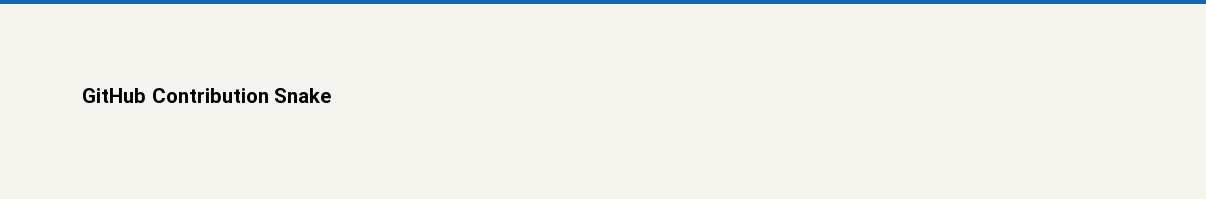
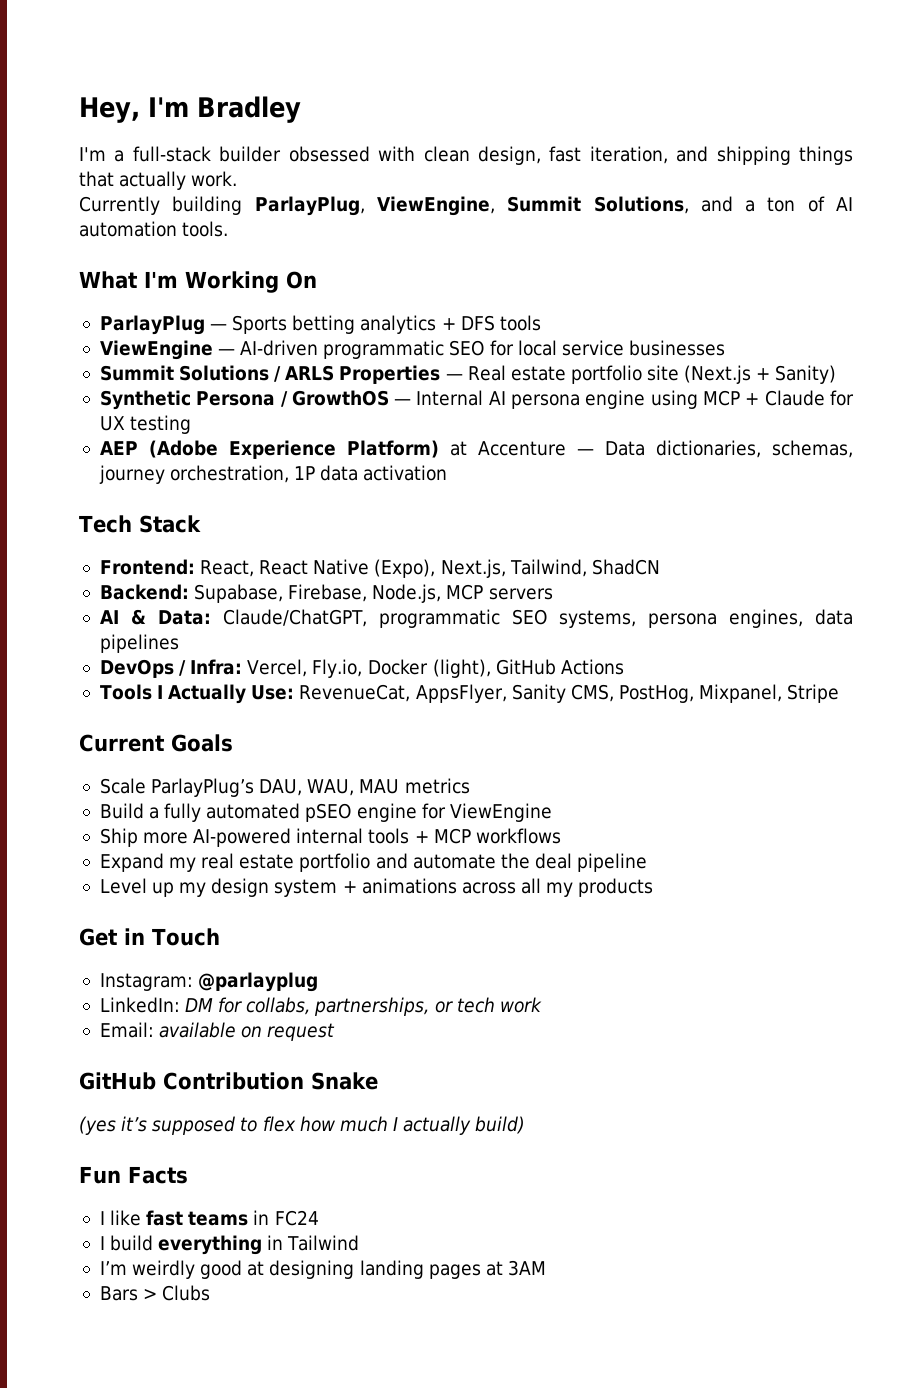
[82,88,332,103] GitHub Contribution Snake -> [79,96,301,123] [79,146,853,165] [79,171,238,190] [79,196,853,216] [79,221,229,237] [79,271,317,293] [99,315,541,335] [99,340,725,360] [99,365,837,384] [99,390,854,410] [99,415,192,434] [99,440,854,459] [98,465,448,484] [79,515,201,533] [99,559,660,578] [99,584,553,603] [99,609,854,628] [99,634,179,653] [99,659,624,678] [99,684,840,704] [79,734,233,752] [99,778,470,797] [99,803,552,822] [99,828,561,847] [99,853,648,872] [99,878,654,897] [79,928,220,946] [99,972,319,992] [99,997,542,1016] [99,1022,336,1041] [79,1072,378,1090] [79,1116,526,1135] [79,1166,188,1184] [99,1210,319,1226] [99,1235,360,1255] [99,1260,546,1279] [99,1285,211,1301] Hey, I'm Bradley // I'm a full-stack builder obsessed with clean design, fast iteration, and shipping things that actually work. // Currently building ParlayPlug, ViewEngine, Summit Solutions, and a ton of AI automation tools. // What I'm Working On // ParlayPlug — Sports betting analytics + DFS tools // ViewEngine — AI-driven programmatic SEO for local service businesses // Summit Solutions / ARLS Properties — Real estate portfolio site (Next.js + Sanity) // Synthetic Persona / GrowthOS — Internal AI persona engine using MCP + Claude for UX testing // AEP (Adobe Experience Platform) at Accenture — Data dictionaries, schemas, journey orchestration, 1P data activation // Tech Stack // Frontend: React, React Native (Expo), Next.js, Tailwind, ShadCN // Backend: Supabase, Firebase, Node.js, MCP servers // AI & Data: Claude/ChatGPT, programmatic SEO systems, persona engines, data pipelines // DevOps / Infra: Vercel, Fly.io, Docker (light), GitHub Actions // Tools I Actually Use: RevenueCat, AppsFlyer, Sanity CMS, PostHog, Mixpanel, Stripe // Current Goals // Scale ParlayPlug’s DAU, WAU, MAU metrics // Build a fully automated pSEO engine for ViewEngine // Ship more AI-powered internal tools + MCP workflows // Expand my real estate portfolio and automate the deal pipeline // Level up my design system + animations across all my products // Get in Touch // Instagram: @parlayplug // LinkedIn: DM for collabs, partnerships, or tech work // Email: available on request // GitHub Contribution Snake // (yes it’s supposed to flex how much I actually build) // Fun Facts // I like fast teams in FC24 // I build everything in Tailwind // I’m weirdly good at designing landing pages at 3AM // Bars > Clubs

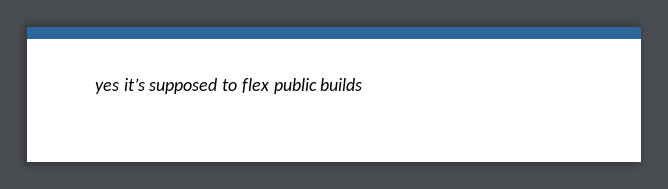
[79,96,301,123] [79,146,853,165] [79,171,238,190] [79,196,853,216] [79,221,229,237] [79,271,317,293] [99,315,541,335] [99,340,725,360] [99,365,837,384] [99,390,854,410] [99,415,192,434] [99,440,854,459] [98,465,448,484] [79,515,201,533] [99,559,660,578] [99,584,553,603] [99,609,854,628] [99,634,179,653] [99,659,624,678] [99,684,840,704] [79,734,233,752] [99,778,470,797] [99,803,552,822] [99,828,561,847] [99,853,648,872] [99,878,654,897] [79,928,220,946] [99,972,319,992] [99,997,542,1016] [99,1022,336,1041] [79,1072,378,1090] [79,1116,526,1135] [79,1166,188,1184] [99,1210,319,1226] [99,1235,360,1255] [99,1260,546,1279] [99,1285,211,1301] Hey, I'm Bradley // I'm a full-stack builder obsessed with clean design, fast iteration, and shipping things that actually work. // Currently building ParlayPlug, ViewEngine, Summit Solutions, and a ton of AI automation tools. // What I'm Working On // ParlayPlug — Sports betting analytics + DFS tools // ViewEngine — AI-driven programmatic SEO for local service businesses // Summit Solutions / ARLS Properties — Real estate portfolio site (Next.js + Sanity) // Synthetic Persona / GrowthOS — Internal AI persona engine using MCP + Claude for UX testing // AEP (Adobe Experience Platform) at Accenture — Data dictionaries, schemas, journey orchestration, 1P data activation // Tech Stack // Frontend: React, React Native (Expo), Next.js, Tailwind, ShadCN // Backend: Supabase, Firebase, Node.js, MCP servers // AI & Data: Claude/ChatGPT, programmatic SEO systems, persona engines, data pipelines // DevOps / Infra: Vercel, Fly.io, Docker (light), GitHub Actions // Tools I Actually Use: RevenueCat, AppsFlyer, Sanity CMS, PostHog, Mixpanel, Stripe // Current Goals // Scale ParlayPlug’s DAU, WAU, MAU metrics // Build a fully automated pSEO engine for ViewEngine // Ship more AI-powered internal tools + MCP workflows // Expand my real estate portfolio and automate the deal pipeline // Level up my design system + animations across all my products // Get in Touch // Instagram: @parlayplug // LinkedIn: DM for collabs, partnerships, or tech work // Email: available on request // GitHub Contribution Snake // (yes it’s supposed to flex how much I actually build) // Fun Facts // I like fast teams in FC24 // I build everything in Tailwind // I’m weirdly good at designing landing pages at 3AM // Bars > Clubs -> [95,78,363,94] yes it’s supposed to flex public builds

